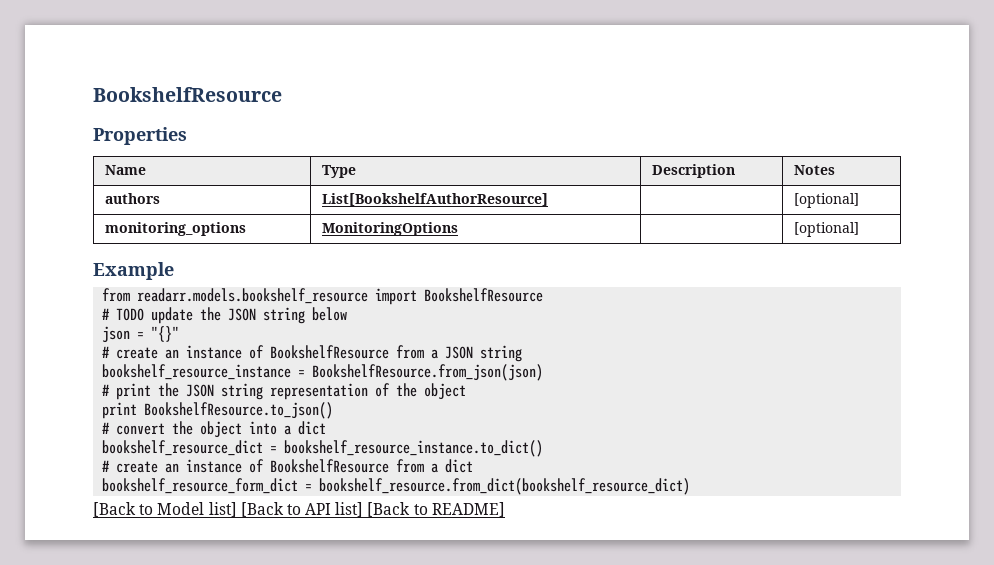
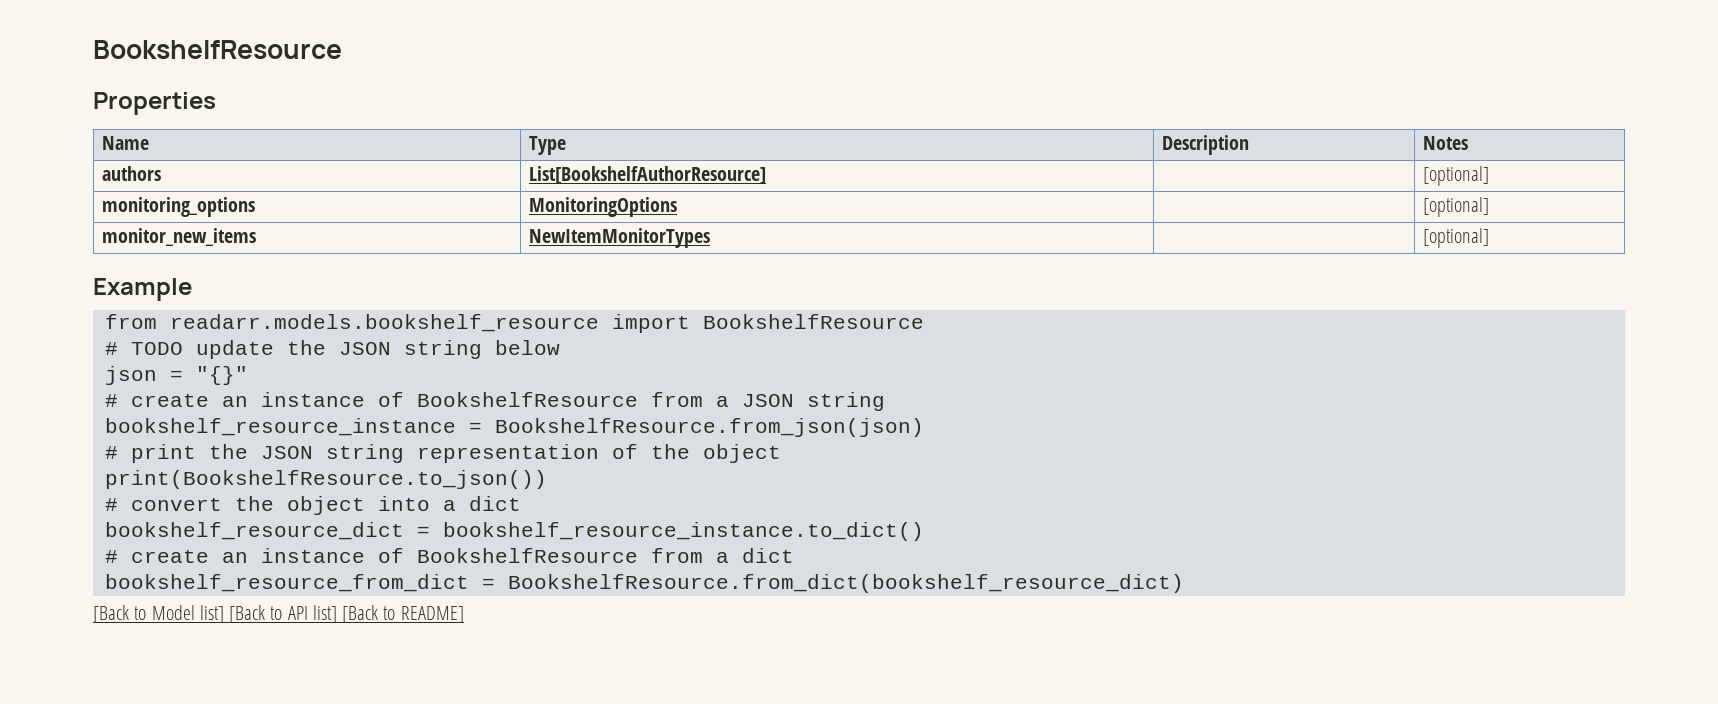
(859, 229) none -> [101,228,256,246] [528,228,710,248] [1422,228,1489,248] // monitor_new_items | NewItemMonitorTypes | | [optional]
[102,402,334,419] print BookshelfResource.to_json() -> [104,470,547,489] print(BookshelfResource.to_json())
[102,478,691,495] bookshelf_resource_form_dict = bookshelf_resource.from_dict(bookshelf_resource_dict) -> [104,574,1184,593] bookshelf_resource_from_dict = BookshelfResource.from_dict(bookshelf_resource_dict)

